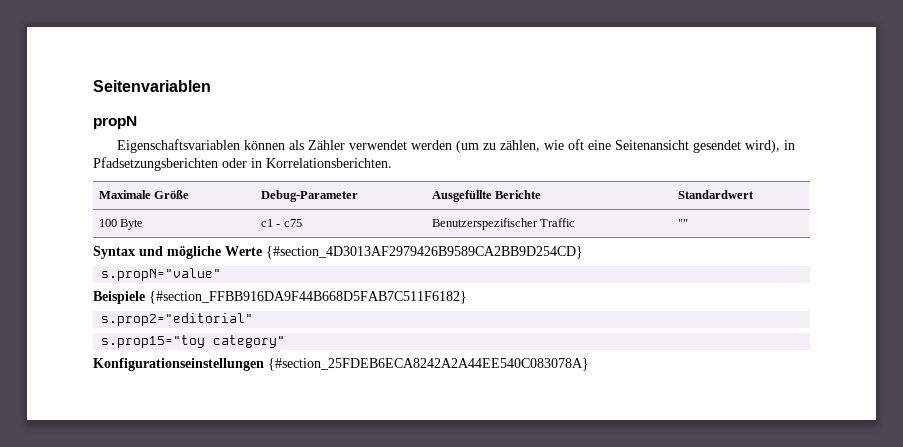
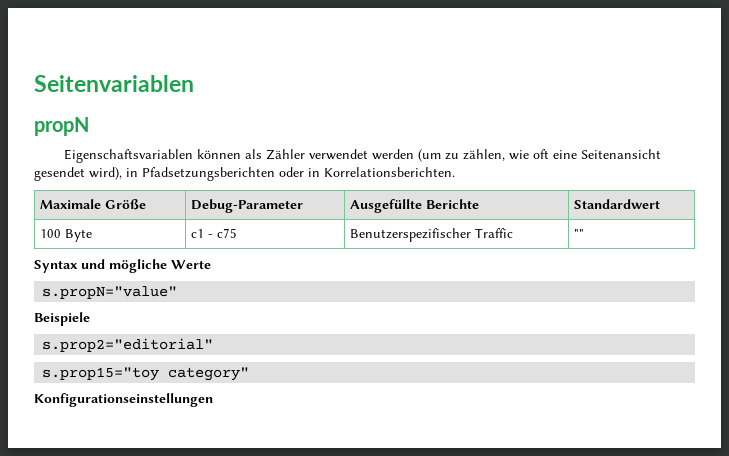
[266,246,583,259] {#section_4D3013AF2979426B9589CA2BB9D254CD} -> (211, 264) none
[149,291,467,304] {#section_FFBB916DA9F44B668D5FAB7C511F6182} -> (90, 319) none
[268,358,589,371] {#section_25FDEB6ECA8242A2A44EE540C083078A} -> (213, 400) none

